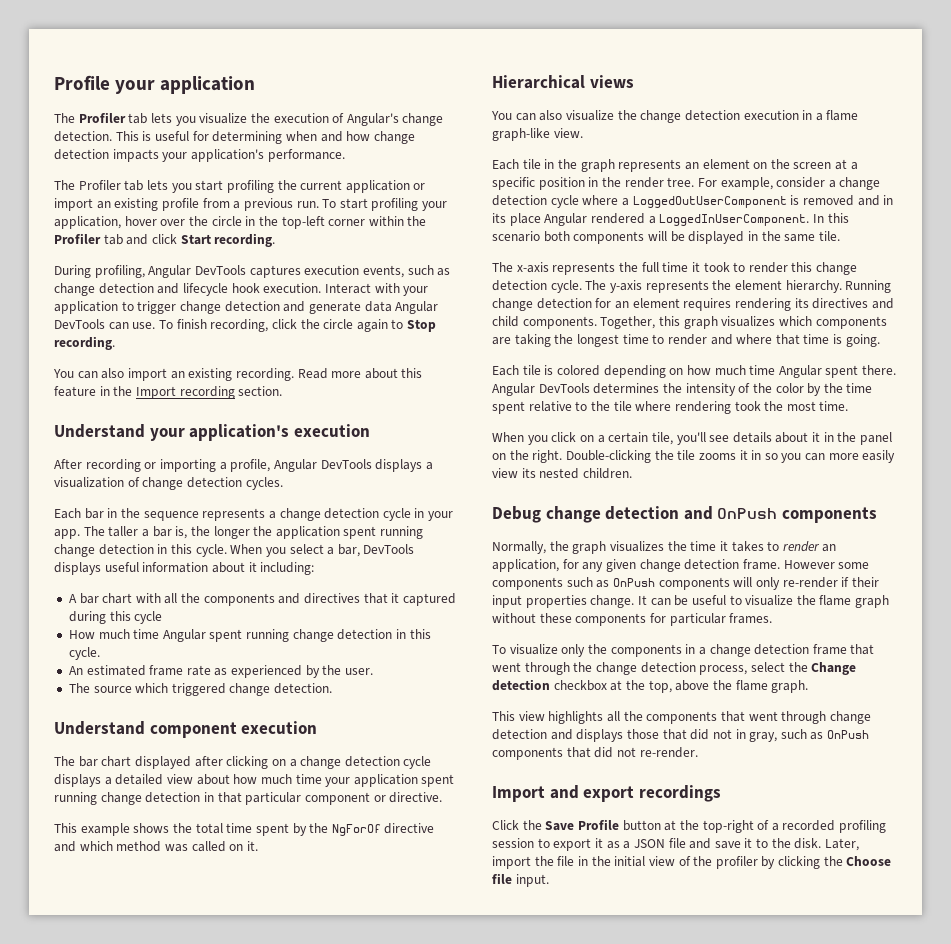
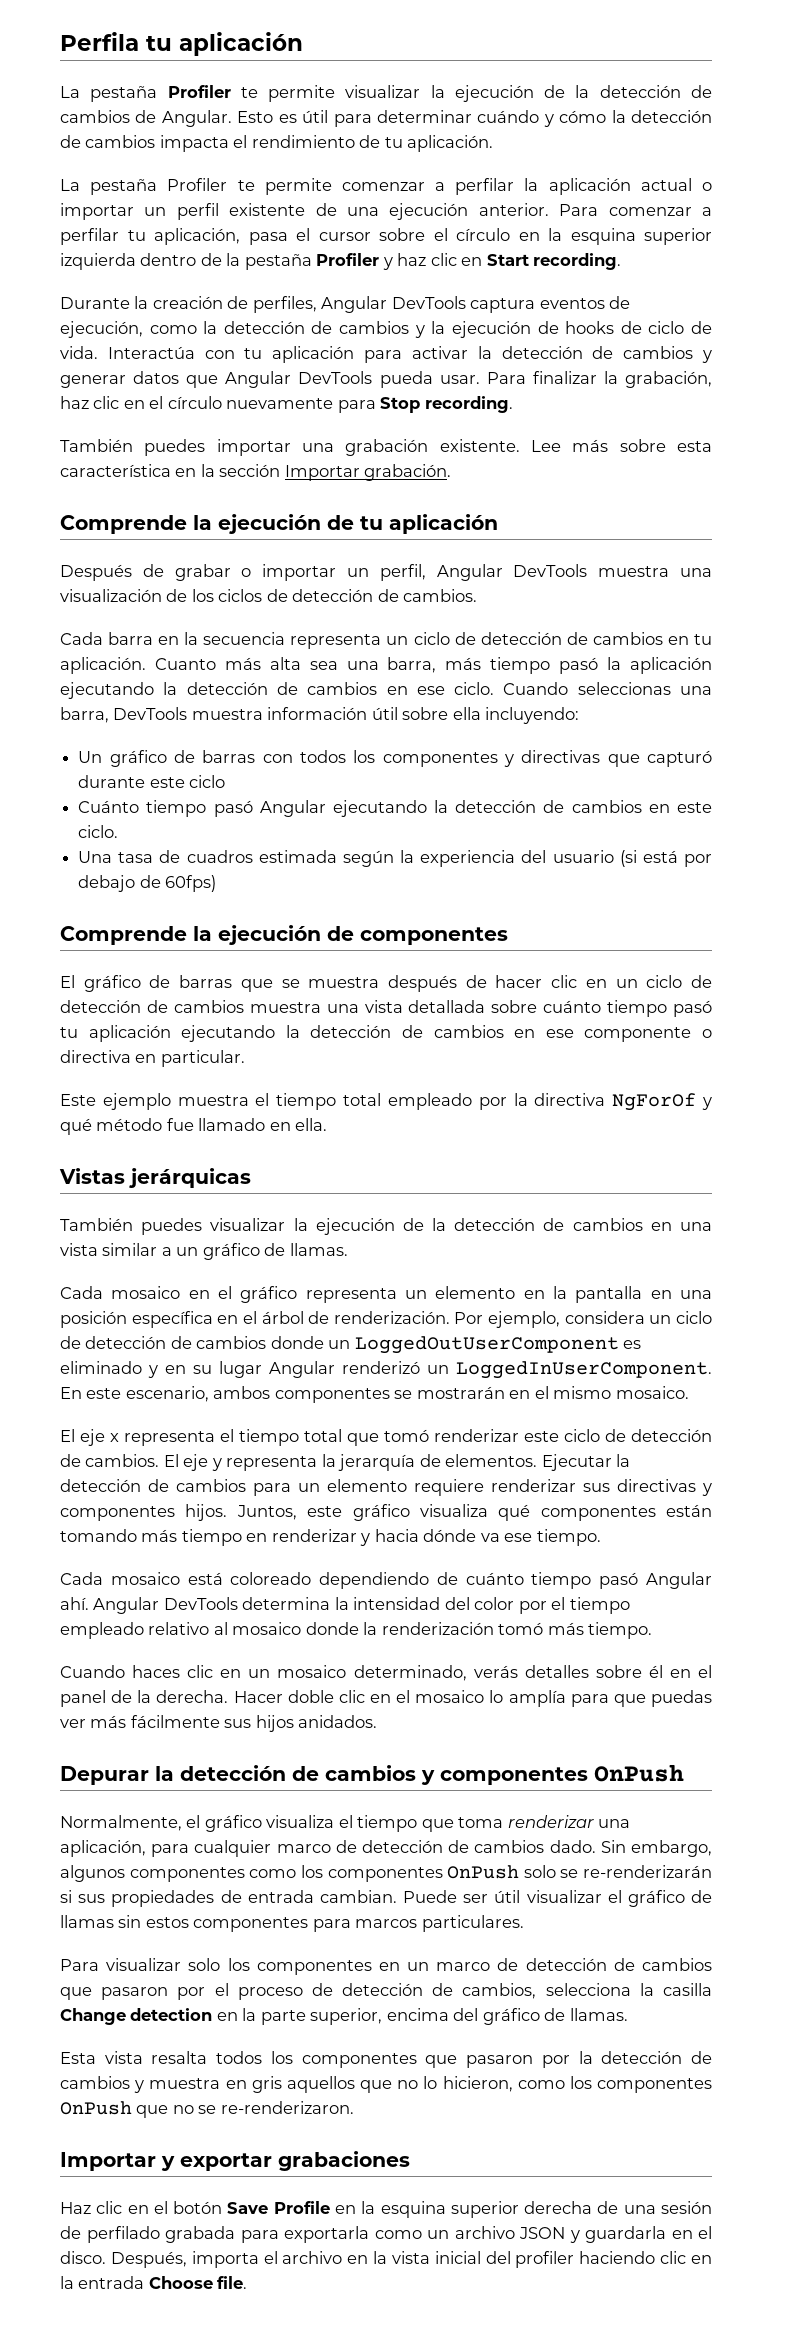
[54,75,256,94] [54,112,444,126] [54,131,415,144] [54,149,345,162] [54,180,426,193] [54,198,448,211] [54,216,427,229] [54,233,276,247] [54,265,451,278] [54,283,429,296] [54,301,439,314] [54,319,437,332] [54,336,115,350] [53,368,423,381] [54,386,283,399] [54,424,370,441] [54,459,433,472] [54,477,283,490] [54,508,454,521] [54,526,424,539] [54,544,415,557] [54,562,315,575] [68,593,456,606] [68,611,163,624] [68,629,431,642] [68,647,100,660] [68,665,374,678] [68,683,333,696] [54,721,318,738] [54,756,432,769] [54,774,455,787] [54,792,443,805] [54,823,435,836] [54,841,258,852] [492,75,634,89] [491,110,859,123] [492,128,583,141] [492,159,858,172] [492,177,881,190] [492,195,894,208] [492,213,849,226] [492,231,840,244] [492,262,858,275] [492,280,892,293] [492,298,894,311] [492,316,887,329] [492,334,880,347] [492,365,897,378] [492,383,873,396] [492,401,849,414] [492,432,893,445] [492,450,896,463] [492,468,632,479] [492,506,877,523] [492,541,837,554] [492,559,870,572] [492,577,879,590] [492,595,890,608] [492,613,773,626] [492,644,875,657] [492,662,857,675] [492,679,809,693] [492,711,871,724] [492,729,870,742] [492,747,698,760] [492,785,721,802] [492,819,887,833] [492,838,860,851] [492,856,892,869] [492,873,549,887] Profile your application // The Profiler tab lets you visualize the execution of Angular's change detection. This is useful for determining when and how change detection impacts your application's performance. // The Profiler tab lets you start profiling the current application or import an existing profile from a previous run. To start profiling your application, hover over the circle in the top-left corner within the Profiler tab and click Start recording. // During profiling, Angular DevTools captures execution events, such as change detection and lifecycle hook execution. Interact with your application to trigger change detection and generate data Angular DevTools can use. To finish recording, click the circle again to Stop recording. // You can also import an existing recording. Read more about this feature in the Import recording section. // Understand your application's execution // After recording or importing a profile, Angular DevTools displays a visualization of change detection cycles. // Each bar in the sequence represents a change detection cycle in your app. The taller a bar is, the longer the application spent running change detection in this cycle. When you select a bar, DevTools displays useful information about it including: // A bar chart with all the components and directives that it captured during this cycle // How much time Angular spent running change detection in this cycle. // An estimated frame rate as experienced by the user. // The source which triggered change detection. // Understand component execution // The bar chart displayed after clicking on a change detection cycle displays a detailed view about how much time your application spent running change detection in that particular component or directive. // This example shows the total time spent by the NgForOf directive and which method was called on it. // Hierarchical views // You can also visualize the change detection execution in a flame graph-like view. // Each tile in the graph represents an element on the screen at a specific position in the render tree. For example, consider a change detection cycle where a LoggedOutUserComponent is removed and in its place Angular rendered a LoggedInUserComponent. In this scenario both components will be displayed in the same tile. // The x-axis represents the full time it took to render this change detection cycle. The y-axis represents the element hierarchy. Running change detection for an element requires rendering its directives and child components. Together, this graph visualizes which components are taking the longest time to render and where that time is going. // Each tile is colored depending on how much time Angular spent there. Angular DevTools determines the intensity of the color by the time spent relative to the tile where rendering took the most time. // When you click on a certain tile, you'll see details about it in the panel on the right. Double-clicking the tile zooms it in so you can more easily view its nested children. // Debug change detection and OnPush components // Normally, the graph visualizes the time it takes to render an application, for any given change detection frame. However some components such as OnPush components will only re-render if their input properties change. It can be useful to visualize the flame graph without these components for particular frames. // To visualize only the components in a change detection frame that went through the change detection process, select the Change detection checkbox at the top, above the flame graph. // This view highlights all the components that went through change detection and displays those that did not in gray, such as OnPush components that did not re-render. // Import and export recordings // Click the Save Profile button at the top-right of a recorded profiling session to export it as a JSON file and save it to the disk. Later, import the file in the initial view of the profiler by clicking the Choose file input. -> [60,32,303,56] [60,85,712,102] [60,110,712,127] [60,135,494,152] [60,178,712,195] [60,203,712,220] [60,228,712,245] [60,253,622,270] [60,296,631,313] [60,321,713,338] [60,346,713,363] [60,371,713,388] [60,396,513,413] [60,439,712,456] [60,464,452,481] [60,514,498,534] [60,564,712,581] [60,589,478,602] [60,632,713,649] [60,657,712,674] [60,682,712,699] [60,707,580,724] [78,750,713,767] [78,775,226,788] [78,800,713,817] [78,825,119,838] [78,850,712,867] [78,875,217,892] [60,925,508,945] [60,975,712,992] [60,1000,712,1017] [60,1025,713,1042] [60,1050,245,1067] [60,1093,712,1111] [60,1118,328,1135] [59,1168,251,1188] [60,1218,712,1235] [60,1243,348,1260] [60,1286,712,1303] [60,1311,712,1328] [60,1336,642,1354] [60,1361,712,1379] [60,1386,689,1403] [60,1429,712,1446] [60,1454,631,1471] [60,1479,712,1496] [60,1504,712,1521] [60,1529,601,1546] [60,1572,712,1589] [60,1597,630,1614] [60,1622,653,1639] [60,1665,713,1681] [60,1690,712,1707] [60,1715,378,1732] [60,1764,684,1785] [60,1815,631,1832] [60,1840,712,1857] [60,1865,712,1882] [60,1890,712,1907] [60,1915,524,1932] [60,1958,712,1975] [60,1983,712,2000] [60,2008,628,2025] [60,2051,713,2068] [60,2076,712,2093] [60,2101,354,2118] [60,2151,410,2171] [60,2201,713,2218] [60,2226,712,2243] [60,2251,712,2268] [60,2276,248,2289] Perfila tu aplicación // La pestaña Profiler te permite visualizar la ejecución de la detección de cambios de Angular. Esto es útil para determinar cuándo y cómo la detección de cambios impacta el rendimiento de tu aplicación. // La pestaña Profiler te permite comenzar a perfilar la aplicación actual o importar un perfil existente de una ejecución anterior. Para comenzar a perfilar tu aplicación, pasa el cursor sobre el círculo en la esquina superior izquierda dentro de la pestaña Profiler y haz clic en Start recording. // Durante la creación de perfiles, Angular DevTools captura eventos de ejecución, como la detección de cambios y la ejecución de hooks de ciclo de vida. Interactúa con tu aplicación para activar la detección de cambios y generar datos que Angular DevTools pueda usar. Para finalizar la grabación, haz clic en el círculo nuevamente para Stop recording. // También puedes importar una grabación existente. Lee más sobre esta característica en la sección Importar grabación. // Comprende la ejecución de tu aplicación // Después de grabar o importar un perfil, Angular DevTools muestra una visualización de los ciclos de detección de cambios. // Cada barra en la secuencia representa un ciclo de detección de cambios en tu aplicación. Cuanto más alta sea una barra, más tiempo pasó la aplicación ejecutando la detección de cambios en ese ciclo. Cuando seleccionas una barra, DevTools muestra información útil sobre ella incluyendo: // Un gráfico de barras con todos los componentes y directivas que capturó durante este ciclo // Cuánto tiempo pasó Angular ejecutando la detección de cambios en este ciclo. // Una tasa de cuadros estimada según la experiencia del usuario (si está por debajo de 60fps) // Comprende la ejecución de componentes // El gráfico de barras que se muestra después de hacer clic en un ciclo de detección de cambios muestra una vista detallada sobre cuánto tiempo pasó tu aplicación ejecutando la detección de cambios en ese componente o directiva en particular. // Este ejemplo muestra el tiempo total empleado por la directiva NgForOf y qué método fue llamado en ella. // Vistas jerárquicas // También puedes visualizar la ejecución de la detección de cambios en una vista similar a un gráfico de llamas. // Cada mosaico en el gráfico representa un elemento en la pantalla en una posición específica en el árbol de renderización. Por ejemplo, considera un ciclo de detección de cambios donde un LoggedOutUserComponent es eliminado y en su lugar Angular renderizó un LoggedInUserComponent. En este escenario, ambos componentes se mostrarán en el mismo mosaico. // El eje x representa el tiempo total que tomó renderizar este ciclo de detección de cambios. El eje y representa la jerarquía de elementos. Ejecutar la detección de cambios para un elemento requiere renderizar sus directivas y componentes hijos. Juntos, este gráfico visualiza qué componentes están tomando más tiempo en renderizar y hacia dónde va ese tiempo. // Cada mosaico está coloreado dependiendo de cuánto tiempo pasó Angular ahí. Angular DevTools determina la intensidad del color por el tiempo empleado relativo al mosaico donde la renderización tomó más tiempo. // Cuando haces clic en un mosaico determinado, verás detalles sobre él en el panel de la derecha. Hacer doble clic en el mosaico lo amplía para que puedas ver más fácilmente sus hijos anidados. // Depurar la detección de cambios y componentes OnPush // Normalmente, el gráfico visualiza el tiempo que toma renderizar una aplicación, para cualquier marco de detección de cambios dado. Sin embargo, algunos componentes como los componentes OnPush solo se re-renderizarán si sus propiedades de entrada cambian. Puede ser útil visualizar el gráfico de llamas sin estos componentes para marcos particulares. // Para visualizar solo los componentes en un marco de detección de cambios que pasaron por el proceso de detección de cambios, selecciona la casilla Change detection en la parte superior, encima del gráfico de llamas. // Esta vista resalta todos los componentes que pasaron por la detección de cambios y muestra en gris aquellos que no lo hicieron, como los componentes OnPush que no se re-renderizaron. // Importar y exportar grabaciones // Haz clic en el botón Save Profile en la esquina superior derecha de una sesión de perfilado grabada para exportarla como un archivo JSON y guardarla en el disco. Después, importa el archivo en la vista inicial del profiler haciendo clic en la entrada Choose file.

